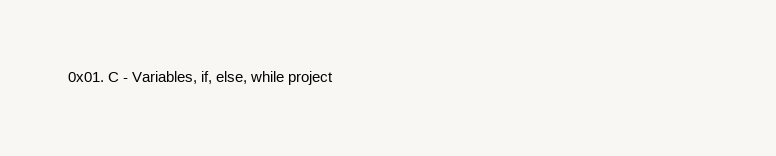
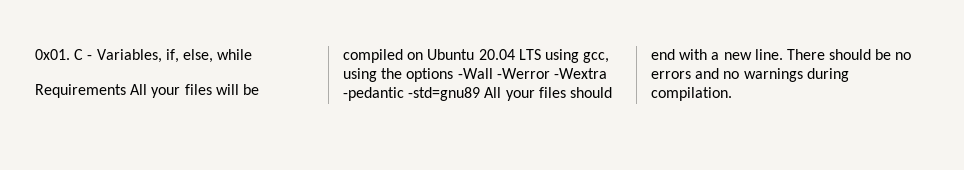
[288,71,334,85] project -> [35,84,259,98] [343,49,610,63] [343,68,607,82] [343,87,612,101] [651,49,912,60] [651,68,849,82] [651,87,732,101] // Requirements All your files will be compiled on Ubuntu 20.04 LTS using gcc, using the options -Wall -Werror -Wextra -pedantic -std=gnu89 All your files should end with a new line. There should be no errors and no warnings during compilation.

